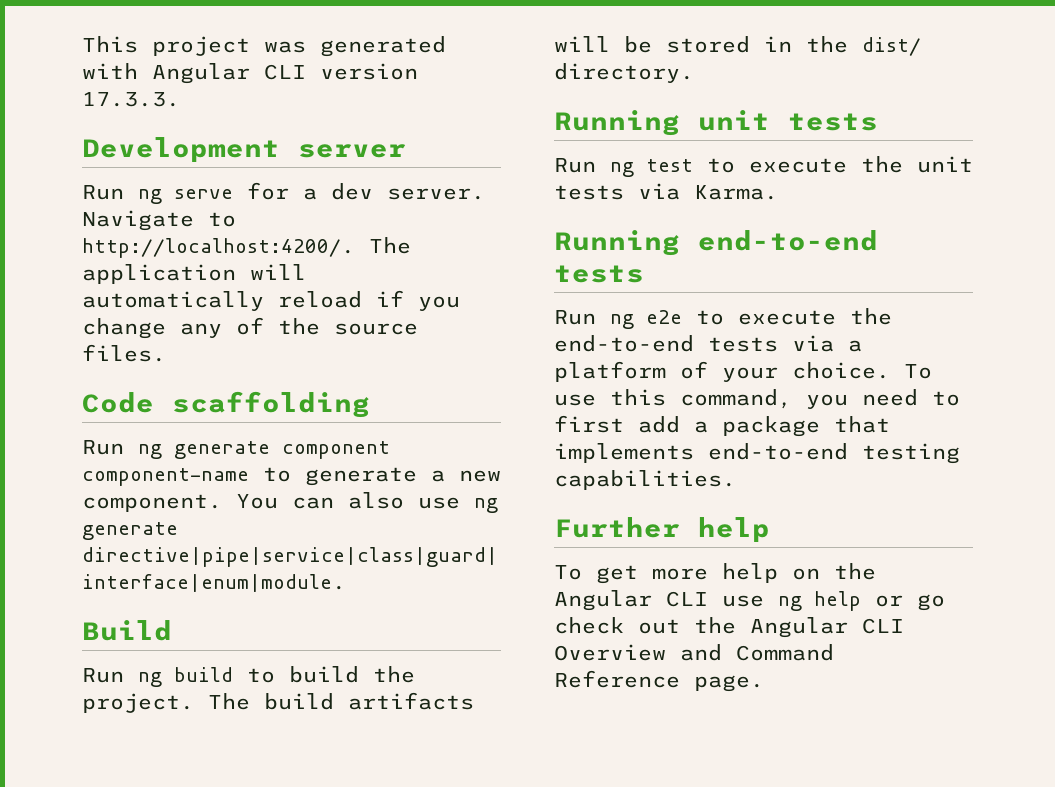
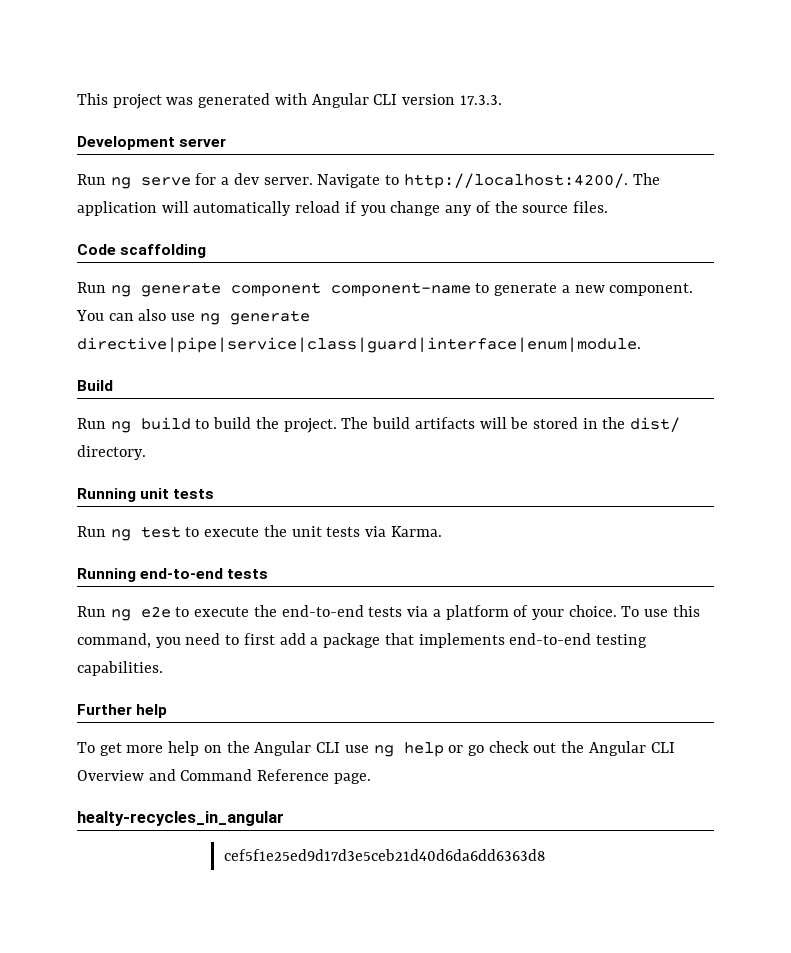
(764, 683) none -> [77,811,284,826] [223,849,545,861] // healty-recycles_in_angular // cef5f1e25ed9d17d3e5ceb21d40d6da6dd6363d8

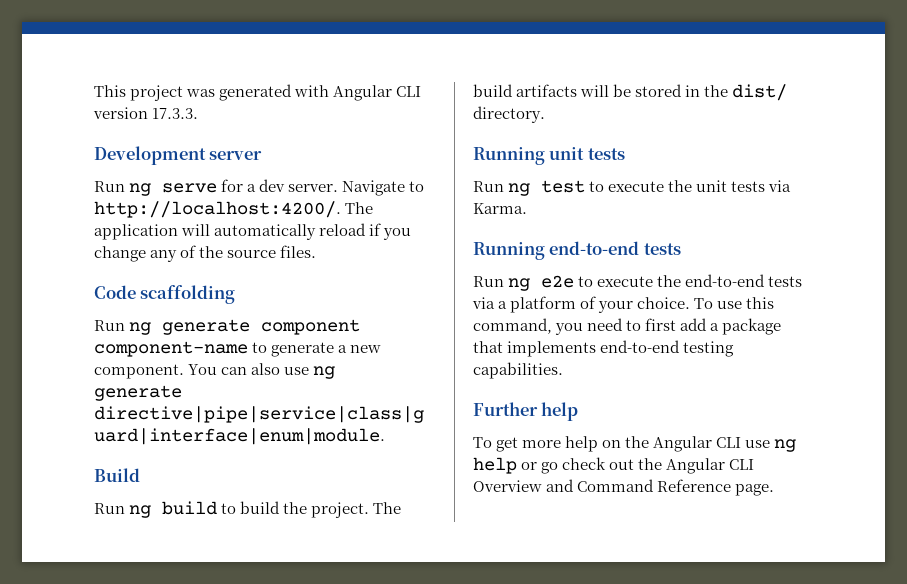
[77,811,284,826] [223,849,545,861] // healty-recycles_in_angular // cef5f1e25ed9d17d3e5ceb21d40d6da6dd6363d8 -> (775, 490) none

